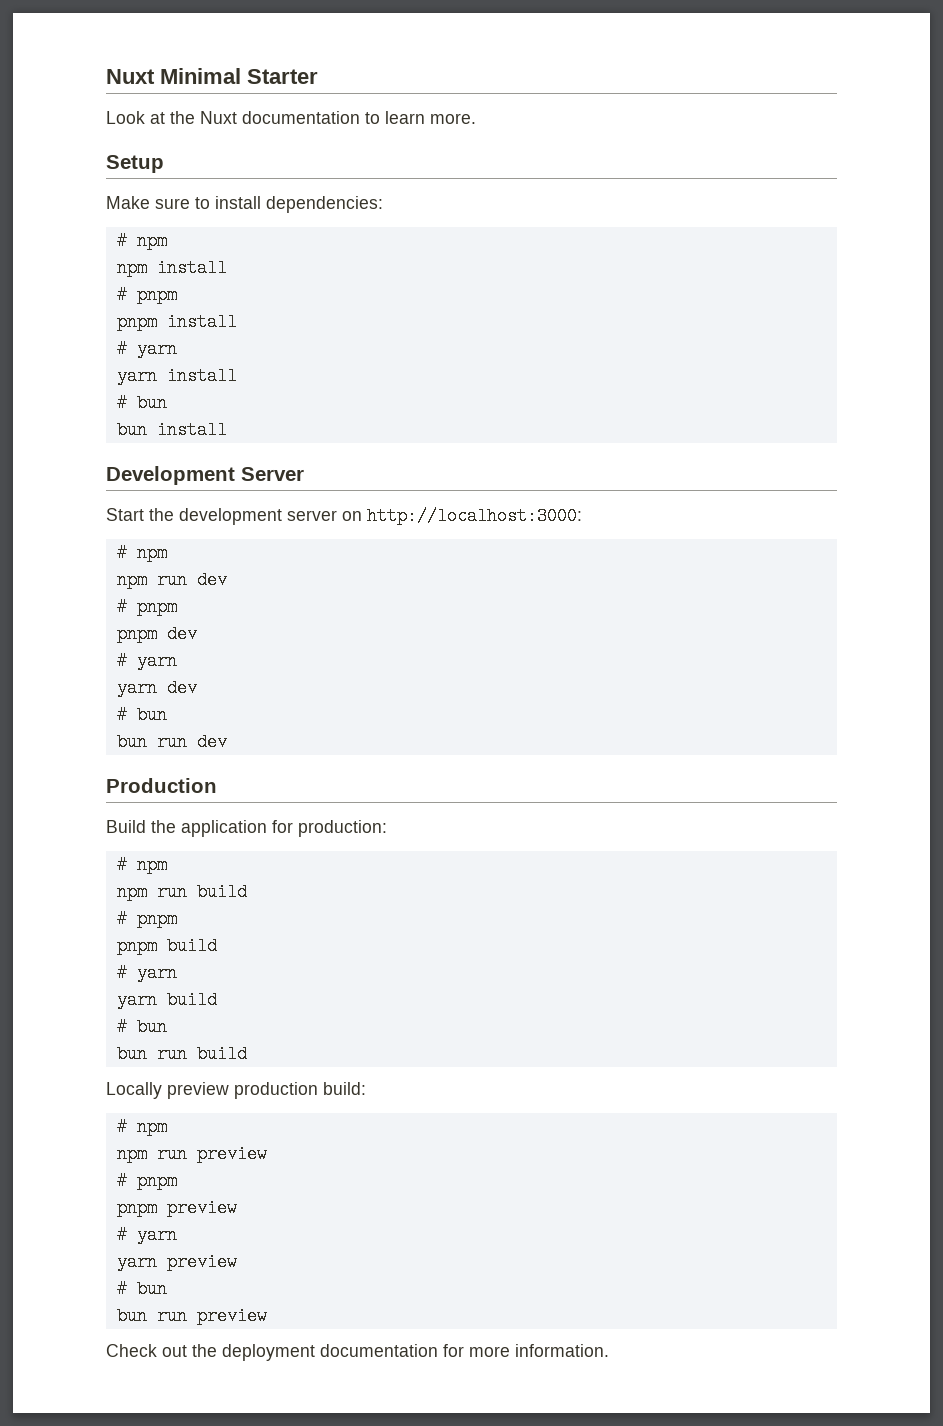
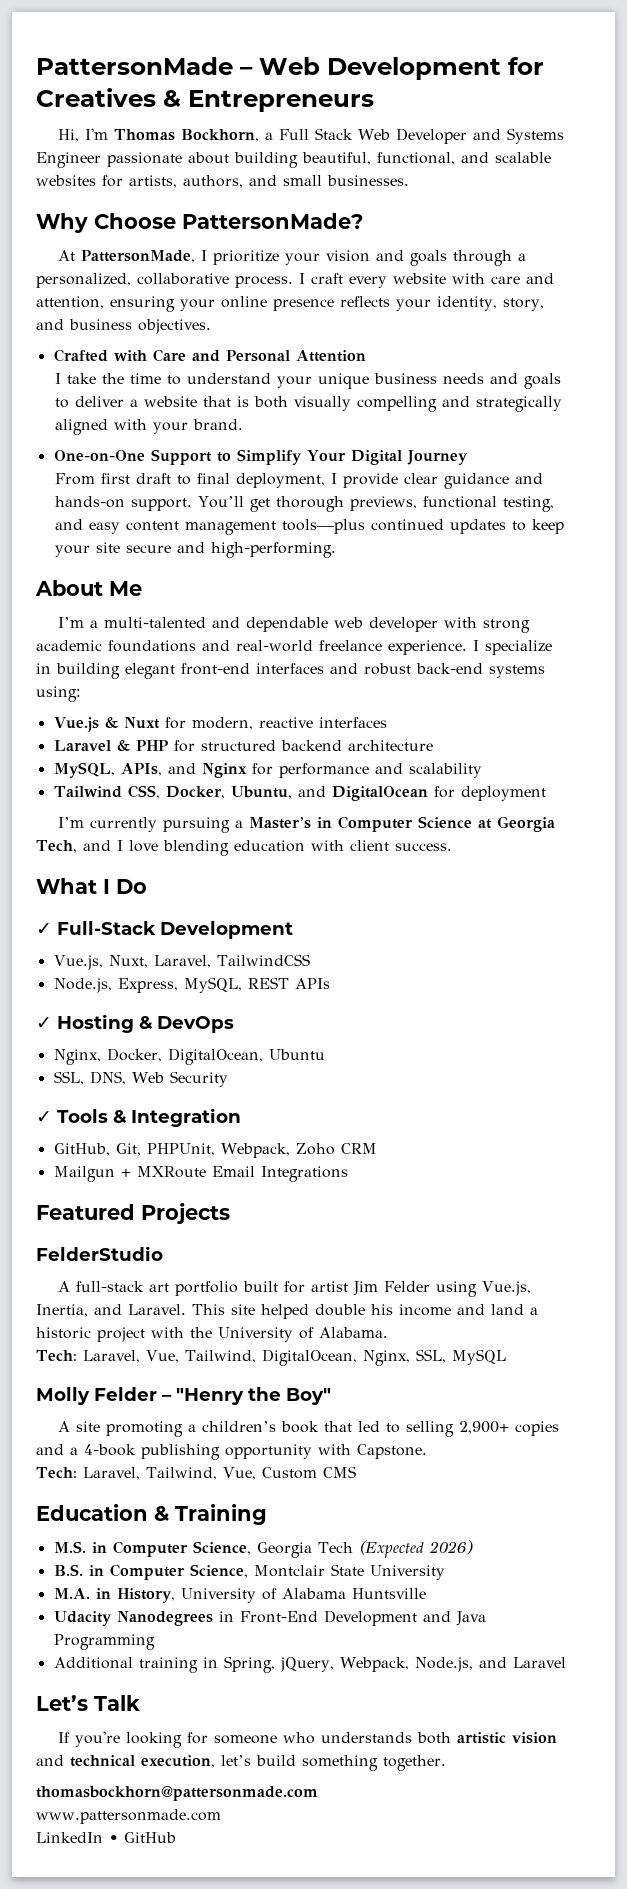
[106,68,318,84] [106,111,476,124] [106,155,164,173] [106,196,383,213] [116,232,167,250] [116,259,227,277] [116,286,177,304] [116,313,237,331] [116,340,177,358] [116,367,237,385] [116,394,167,412] [116,421,227,439] [106,466,304,485] [106,507,582,525] [116,544,167,562] [116,571,227,589] [116,598,177,616] [116,625,197,643] [116,652,177,670] [116,679,197,697] [116,706,167,724] [116,733,227,751] [106,778,217,793] [106,820,387,837] [116,856,167,874] [116,883,247,901] [116,910,177,928] [116,937,217,955] [116,964,177,982] [116,991,217,1009] [116,1018,167,1036] [116,1045,247,1063] [106,1082,366,1099] [116,1118,167,1136] [116,1145,267,1163] [116,1172,177,1190] [116,1199,237,1217] [116,1226,177,1244] [116,1253,237,1271] [116,1280,167,1298] [116,1307,267,1325] [106,1344,609,1361] Nuxt Minimal Starter // Look at the Nuxt documentation to learn more. // Setup // Make sure to install dependencies: // # npm // npm install // # pnpm // pnpm install // # yarn // yarn install // # bun // bun install // Development Server // Start the development server on http://localhost:3000: // # npm // npm run dev // # pnpm // pnpm dev // # yarn // yarn dev // # bun // bun run dev // Production // Build the application for production: // # npm // npm run build // # pnpm // pnpm build // # yarn // yarn build // # bun // bun run build // Locally preview production build: // # npm // npm run preview // # pnpm // pnpm preview // # yarn // yarn preview // # bun // bun run preview // Check out the deployment documentation for more information. -> [36,57,544,80] [36,88,374,112] [58,128,565,144] [36,152,551,168] [36,175,409,188] [36,213,363,233] [58,250,527,266] [36,273,554,288] [36,296,544,312] [36,319,211,334] [53,349,366,362] [54,373,561,389] [54,396,562,412] [54,419,243,435] [53,449,468,465] [54,473,543,489] [54,496,554,512] [54,519,564,535] [54,542,336,558] [35,580,142,596] [58,617,531,633] [36,640,552,655] [36,663,545,679] [36,686,81,702] [53,717,387,732] [53,740,433,752] [53,762,482,778] [53,785,546,801] [58,816,556,833] [36,840,452,856] [36,878,147,894] [36,921,293,939] [53,954,310,970] [53,977,330,993] [36,1014,234,1033] [53,1048,325,1065] [53,1071,228,1087] [36,1108,241,1127] [53,1143,377,1158] [53,1166,348,1182] [36,1203,230,1224] [36,1246,163,1261] [58,1281,532,1297] [36,1304,538,1319] [36,1327,388,1342] [36,1349,506,1366] [36,1387,331,1405] [58,1421,560,1437] [36,1444,427,1460] [36,1466,356,1480] [36,1504,267,1525] [53,1540,473,1558] [53,1564,445,1580] [53,1588,426,1603] [53,1610,486,1626] [53,1634,155,1650] [53,1656,566,1673] [36,1695,140,1711] [58,1731,558,1748] [36,1755,446,1771] [36,1786,318,1801] [36,1809,221,1824] [36,1832,176,1843] PattersonMade – Web Development for Creatives & Entrepreneurs // Hi, I'm Thomas Bockhorn, a Full Stack Web Developer and Systems Engineer passionate about building beautiful, functional, and scalable websites for artists, authors, and small businesses. // Why Choose PattersonMade? // At PattersonMade, I prioritize your vision and goals through a personalized, collaborative process. I craft every website with care and attention, ensuring your online presence reflects your identity, story, and business objectives. // Crafted with Care and Personal Attention // I take the time to understand your unique business needs and goals to deliver a website that is both visually compelling and strategically aligned with your brand. // One-on-One Support to Simplify Your Digital Journey // From first draft to final deployment, I provide clear guidance and hands-on support. You’ll get thorough previews, functional testing, and easy content management tools—plus continued updates to keep your site secure and high-performing. // About Me // I’m a multi-talented and dependable web developer with strong academic foundations and real-world freelance experience. I specialize in building elegant front-end interfaces and robust back-end systems using: // Vue.js & Nuxt for modern, reactive interfaces // Laravel & PHP for structured backend architecture // MySQL, APIs, and Nginx for performance and scalability // Tailwind CSS, Docker, Ubuntu, and DigitalOcean for deployment // I’m currently pursuing a Master’s in Computer Science at Georgia Tech, and I love blending education with client success. // What I Do // ✓ Full-Stack Development // Vue.js, Nuxt, Laravel, TailwindCSS // Node.js, Express, MySQL, REST APIs // ✓ Hosting & DevOps // Nginx, Docker, DigitalOcean, Ubuntu // SSL, DNS, Web Security // ✓ Tools & Integration // GitHub, Git, PHPUnit, Webpack, Zoho CRM // Mailgun + MXRoute Email Integrations // Featured Projects // FelderStudio // A full-stack art portfolio built for artist Jim Felder using Vue.js, Inertia, and Laravel. This site helped double his income and land a historic project with the University of Alabama. // Tech: Laravel, Vue, Tailwind, DigitalOcean, Nginx, SSL, MySQL // Molly Felder – "Henry the Boy" // A site promoting a children’s book that led to selling 2,900+ copies and a 4-book publishing opportunity with Capstone. // Tech: Laravel, Tailwind, Vue, Custom CMS // Education & Training // M.S. in Computer Science, Georgia Tech (Expected 2026) // B.S. in Computer Science, Montclair State University // M.A. in History, University of Alabama Huntsville // Udacity Nanodegrees in Front-End Development and Java Programming // Additional training in Spring, jQuery, Webpack, Node.js, and Laravel // Let’s Talk // If you're looking for someone who understands both artistic vision and technical execution, let’s build something together. // thomasbockhorn@pattersonmade.com // www.pattersonmade.com // LinkedIn • GitHub

